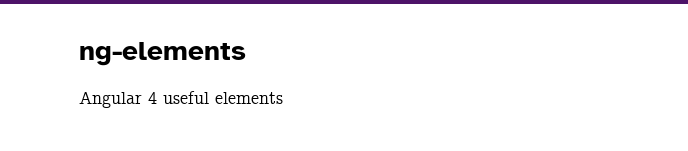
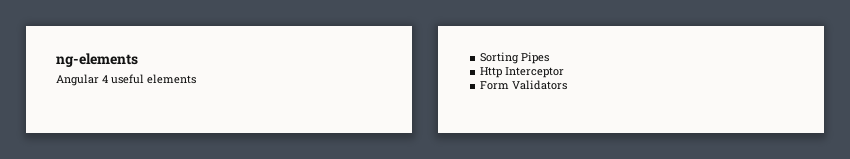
(283, 98) none -> [480,52,550,64] [480,67,565,78] [480,80,568,90] // Sorting Pipes // Http Interceptor // Form Validators

